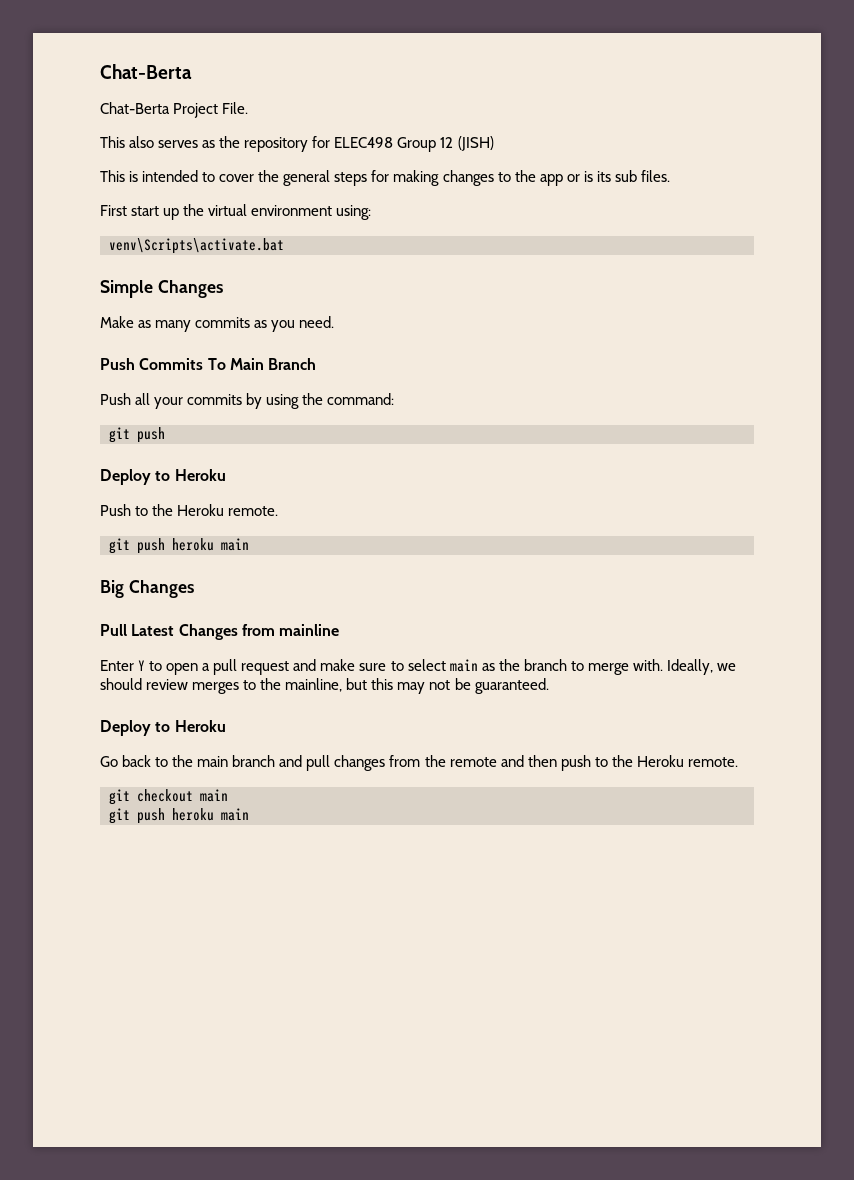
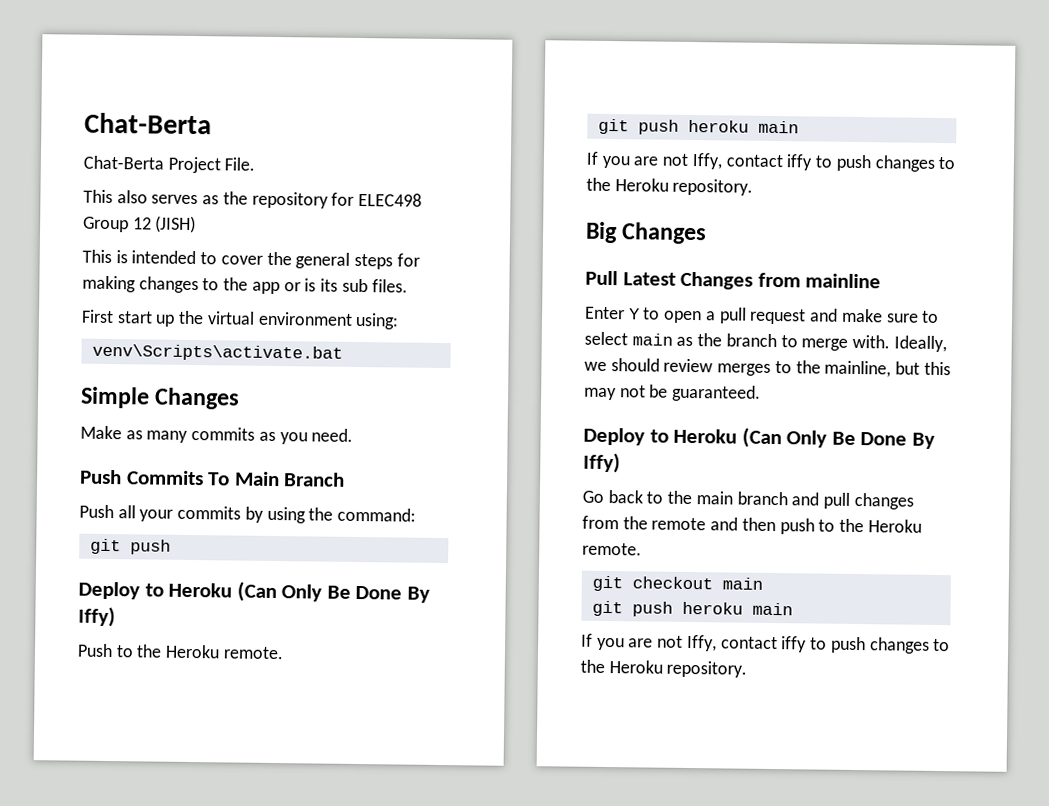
(226, 475) none -> [236,581,430,603] [78,606,116,628] (Can Only Be Done By Iffy)
(249, 544) none -> [586,151,956,172] [586,177,754,196] // If you are not Iffy, contact iffy to push changes to the Heroku repository.
(226, 726) none -> [741,427,935,449] [583,452,621,474] (Can Only Be Done By Iffy)
(249, 814) none -> [581,633,951,654] [580,659,748,678] // If you are not Iffy, contact iffy to push changes to the Heroku repository.

